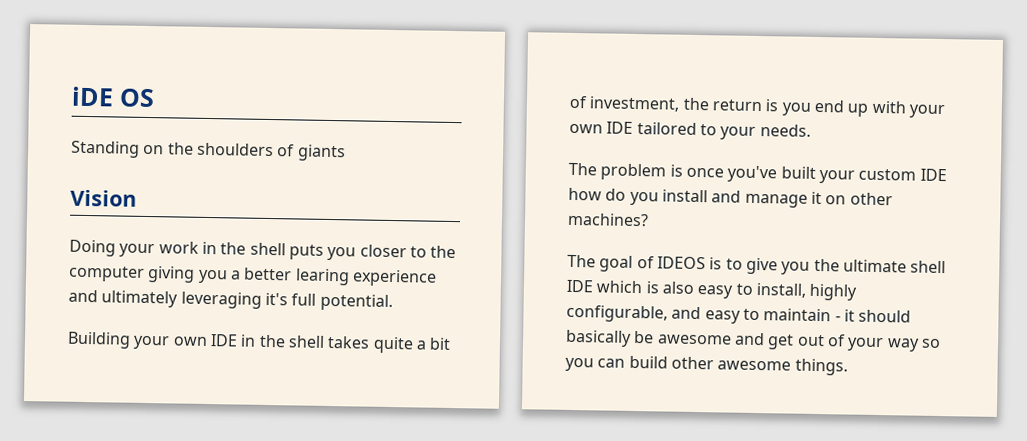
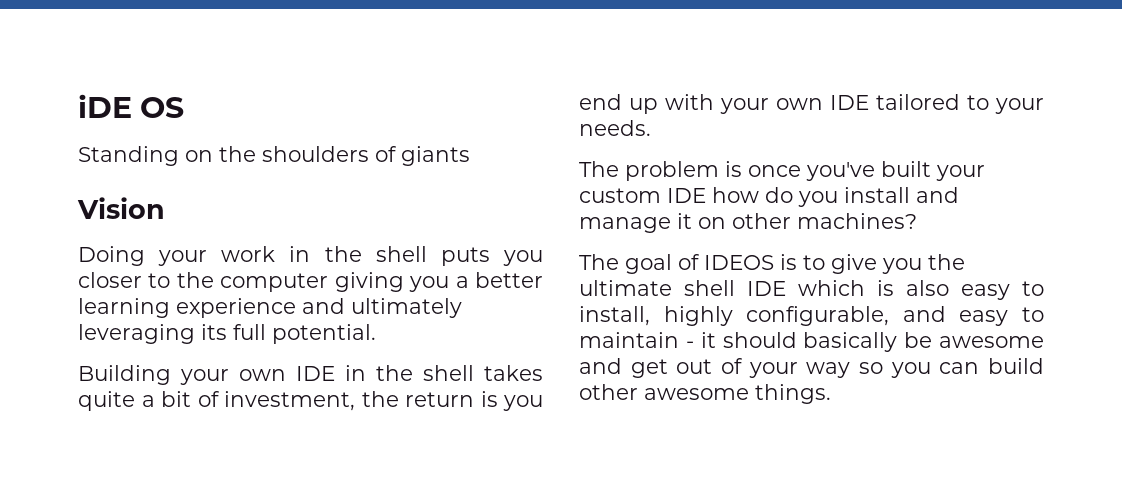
[294,268,350,286] learing -> [78,298,170,318] learning
[264,292,288,306] it's -> [201,324,227,340] its

